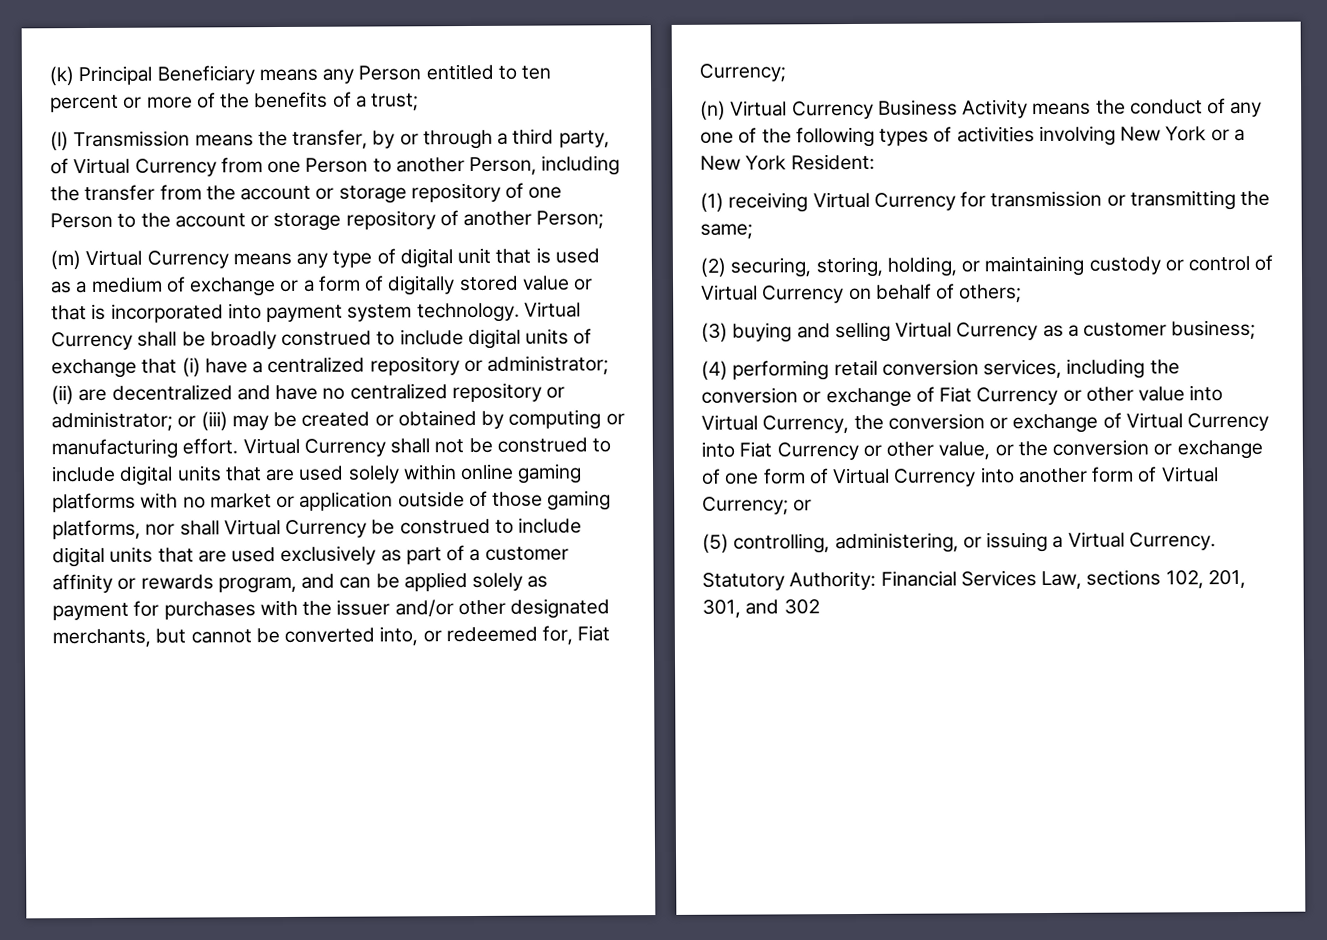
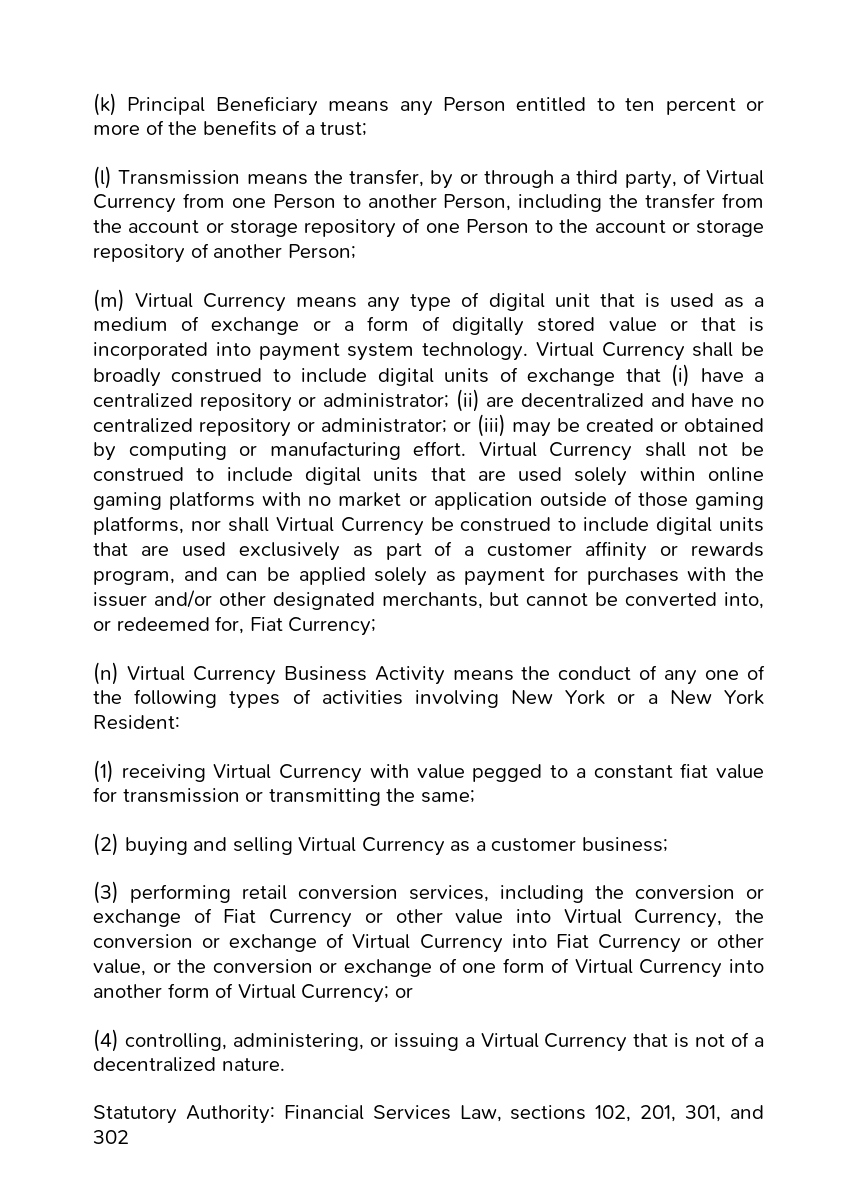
(956, 201) none -> [369,763,765,782] with value pegged to a constant fiat value
[730,254,1274,278] [701,283,1023,304] [701,322,728,342] securing, storing, holding, or maintaining custody or control of Virtual Currency on behalf of others; // (3) -> (119, 844) none
[701,360,728,380] (4) -> [93,881,119,904] (3)
[702,533,729,553] (5) -> [93,1029,119,1052] (4)
[1128,532,1216,551] Currency. -> [544,1032,764,1052] [93,1057,285,1072] Currency that is not of a decentralized nature.

